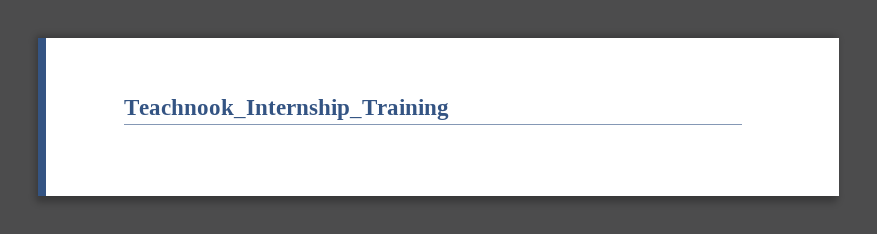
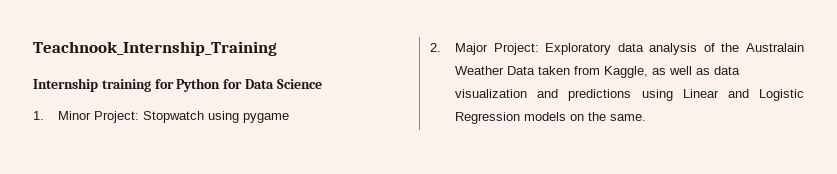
(449, 109) none -> [33,78,322,92] [33,111,290,123] [430,43,804,55] [455,66,741,78] [455,89,804,101] [455,112,647,124] // Internship training for Python for Data Science // 1. Minor Project: Stopwatch using pygame // 2. Major Project: Exploratory data analysis of the Australain Weather Data taken from Kaggle, as well as data visualization and predictions using Linear and Logistic Regression models on the same.

